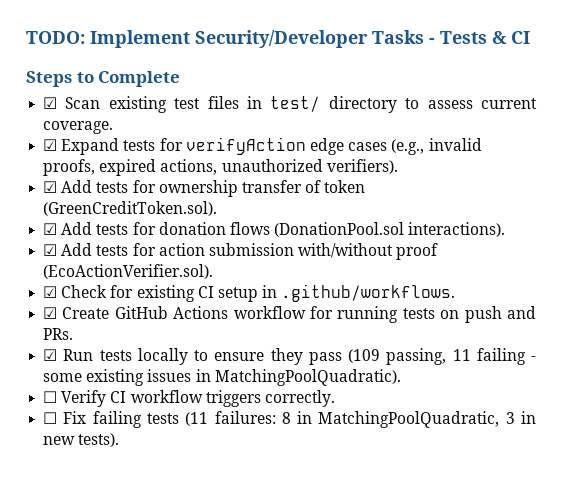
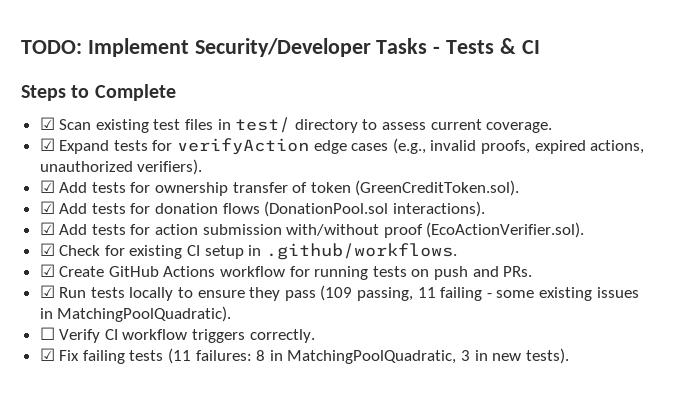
[43,412,58,424] ☐ -> [39,348,55,361] ☑

